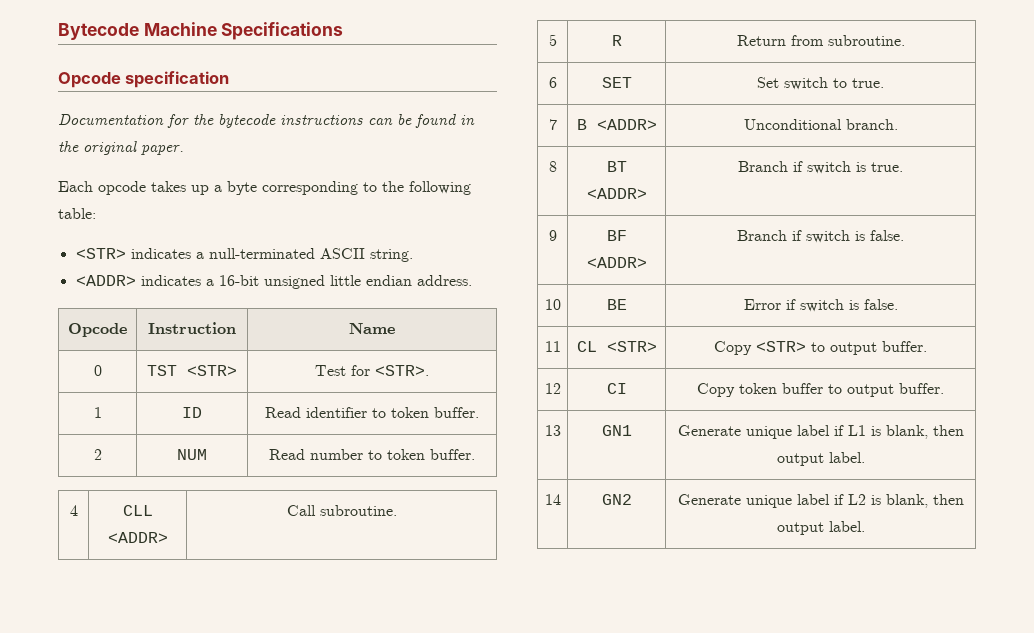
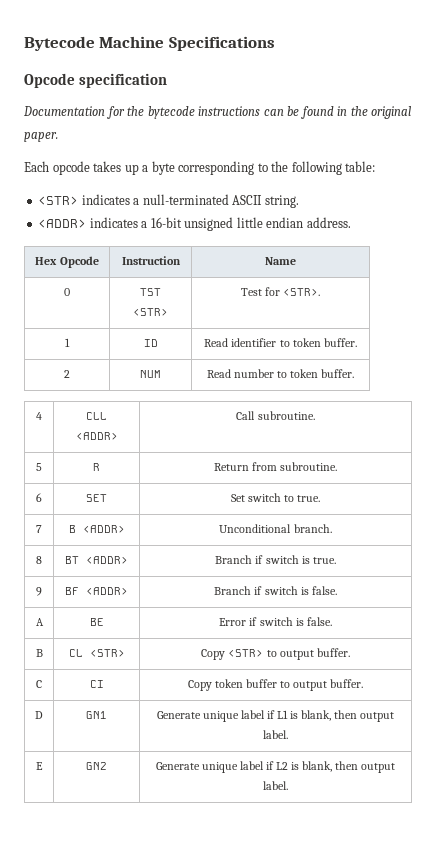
(472, 280) none -> [35,257,58,265] Hex
[544,299,561,310] 10 -> [35,618,44,626] A
[544,341,561,352] 11 -> [35,649,43,657] B
[544,383,561,394] 12 -> [36,680,42,688] C
[544,425,561,436] 13 -> [35,711,43,719] D
[544,494,561,505] 14 -> [36,762,43,770] E

